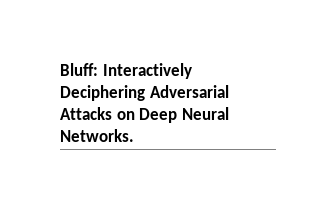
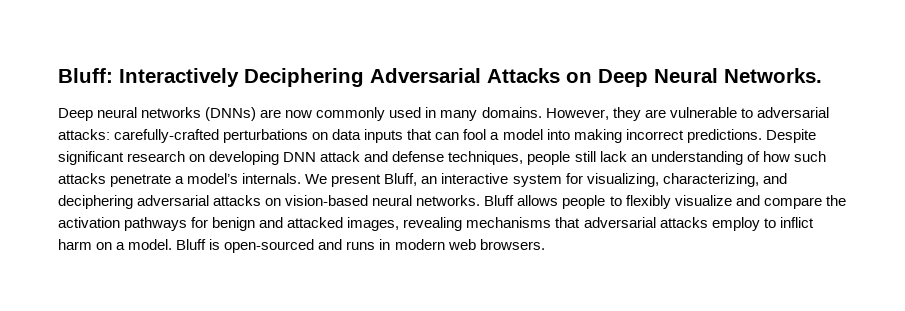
(134, 135) none -> [58,107,829,121] [58,129,816,143] [58,151,826,165] [58,173,787,187] [58,195,846,209] [58,217,814,231] [58,239,545,253] // Deep neural networks (DNNs) are now commonly used in many domains. However, they are vulnerable to adversarial attacks: carefully-crafted perturbations on data inputs that can fool a model into making incorrect predictions. Despite significant research on developing DNN attack and defense techniques, people still lack an understanding of how such attacks penetrate a model’s internals. We present Bluff, an interactive system for visualizing, characterizing, and deciphering adversarial attacks on vision-based neural networks. Bluff allows people to flexibly visualize and compare the activation pathways for benign and attacked images, revealing mechanisms that adversarial attacks employ to inflict harm on a model. Bluff is open-sourced and runs in modern web browsers.

